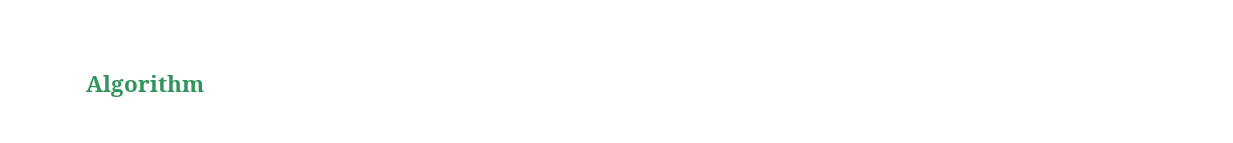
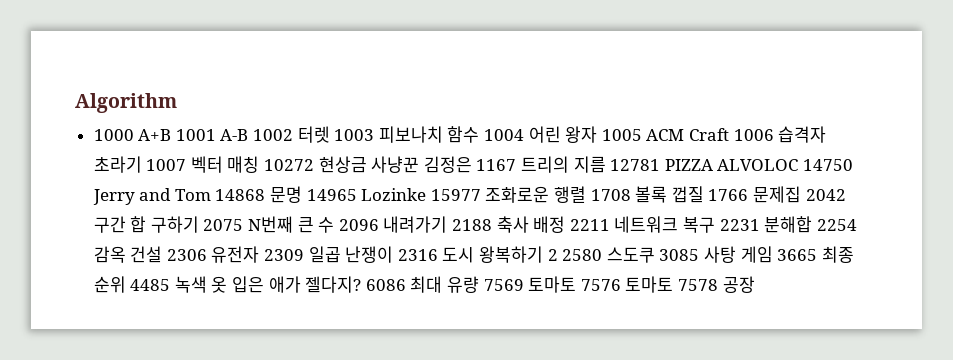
(204, 86) none -> [93,126,827,143] [93,156,853,173] [92,186,846,205] [93,216,857,233] [93,246,854,263] [93,276,755,293] // 1000 A+B 1001 A-B 1002 터렛 1003 피보나치 함수 1004 어린 왕자 1005 ACM Craft 1006 습격자 초라기 1007 벡터 매칭 10272 현상금 사냥꾼 김정은 1167 트리의 지름 12781 PIZZA ALVOLOC 14750 Jerry and Tom 14868 문명 14965 Lozinke 15977 조화로운 행렬 1708 볼록 껍질 1766 문제집 2042 구간 합 구하기 2075 N번째 큰 수 2096 내려가기 2188 축사 배정 2211 네트워크 복구 2231 분해합 2254 감옥 건설 2306 유전자 2309 일곱 난쟁이 2316 도시 왕복하기 2 2580 스도쿠 3085 사탕 게임 3665 최종 순위 4485 녹색 옷 입은 애가 젤다지? 6086 최대 유량 7569 토마토 7576 토마토 7578 공장

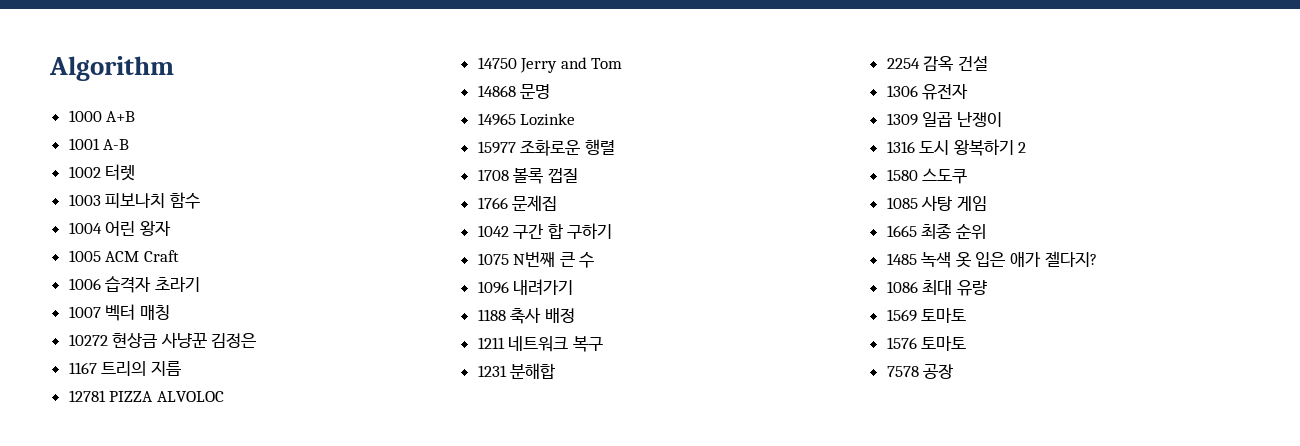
(172, 135) none -> (136, 116) //
(249, 135) none -> (130, 144) //
(330, 134) none -> (136, 172) //
(480, 134) none -> (200, 200) //
(598, 134) none -> (171, 228) //
(729, 134) none -> (179, 256) //
(142, 164) none -> (200, 284) //
(260, 164) none -> (170, 312) //
(472, 164) none -> (257, 340) //
(606, 164) none -> (181, 368) //
(799, 165) none -> (224, 396) //
(211, 195) none -> (623, 63) //
(303, 194) none -> (551, 91) //
(427, 194) none -> (576, 119) //
(587, 194) none -> (615, 147) //
(704, 194) none -> (578, 175) //
[805,189,846,201] 2042 -> [477,225,509,237] // 1042
[203,219,244,231] 2075 -> [477,253,509,265] // 1075
[338,219,379,231] 2096 -> [477,281,509,294] // 1096
[452,219,493,231] 2188 -> [477,309,506,321] // 1188
[569,219,610,231] 2211 -> [477,337,505,349] // 1211
[719,219,760,231] 2231 -> [477,365,507,377] // 1231
(813, 224) none -> (556, 371) //
[166,249,207,261] 2306 -> [886,85,918,97] // 1306
[264,249,305,261] 2309 -> [886,113,918,126] // 1309
[397,249,438,261] 2316 -> [886,141,915,153] // 1316
[562,249,603,261] 2580 -> [886,169,918,181] // 1580
[659,249,700,261] 3085 -> [886,197,918,209] // 1085
[777,249,818,261] 3665 -> [886,225,917,237] // 1665
[130,279,171,291] 4485 -> [886,253,917,265] // 1485
[365,279,406,291] 6086 -> [886,281,918,293] // 1086
[483,276,674,293] 7569 토마토 7576 토마토 -> [886,308,967,323] [886,336,967,351] // 1569 토마토 // 1576 토마토 //

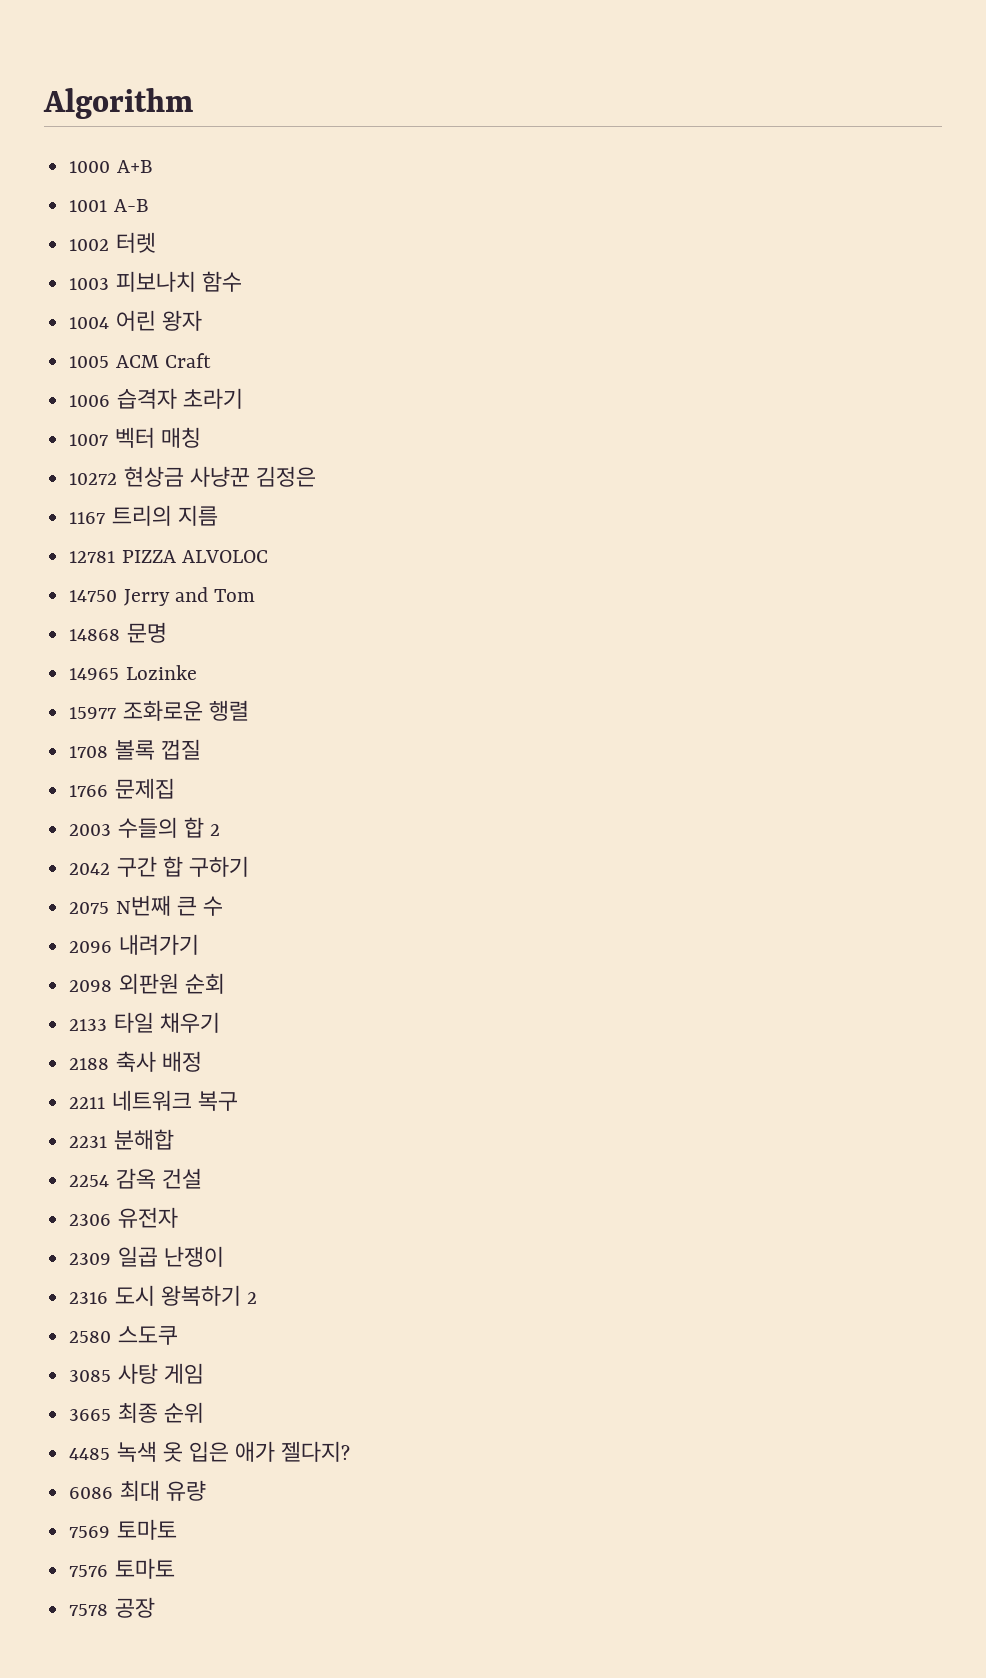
[477,225,509,237] 1042 -> [69,817,220,838] [69,863,111,875] 2003 수들의 합 2 // 2042
[477,253,509,265] 1075 -> [69,902,110,914] 2075
[477,281,509,294] 1096 -> [69,941,113,953] 2096
[477,309,506,321] 1188 -> [69,973,225,994] [69,1012,220,1033] [69,1058,110,1070] 2098 외판원 순회 // 2133 타일 채우기 // 2188
[477,337,505,349] 1211 -> [69,1097,106,1109] 2211
[477,365,507,377] 1231 -> [69,1136,108,1148] 2231
[886,85,918,97] 1306 -> [69,1214,112,1226] 2306
[886,113,918,126] 1309 -> [69,1253,112,1265] 2309
[886,141,915,153] 1316 -> [69,1292,109,1304] 2316
[886,169,918,181] 1580 -> [69,1331,112,1343] 2580
[886,197,918,209] 1085 -> [69,1370,112,1382] 3085
[886,225,917,237] 1665 -> [69,1409,112,1421] 3665
[886,253,917,265] 1485 -> [69,1448,111,1460] 4485
[886,281,918,293] 1086 -> [69,1487,114,1499] 6086
[886,308,967,323] [886,337,917,349] 1569 토마토 // 1576 -> [69,1519,177,1540] [69,1565,109,1577] 7569 토마토 // 7576

